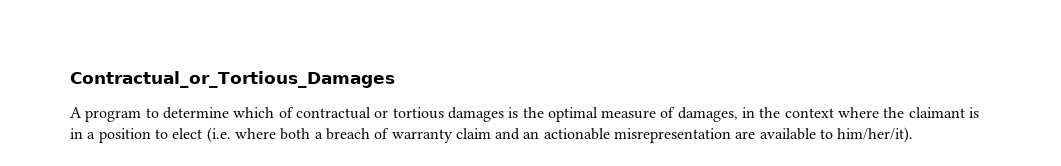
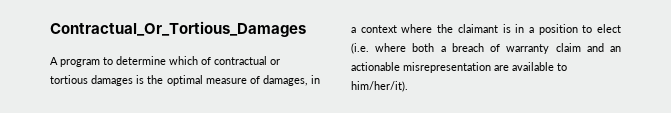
[70,71,395,88] Contractual_or_Tortious_Damages -> [50,21,306,37] Contractual_Or_Tortious_Damages
[759,107,781,118] the -> [351,27,356,33] a

